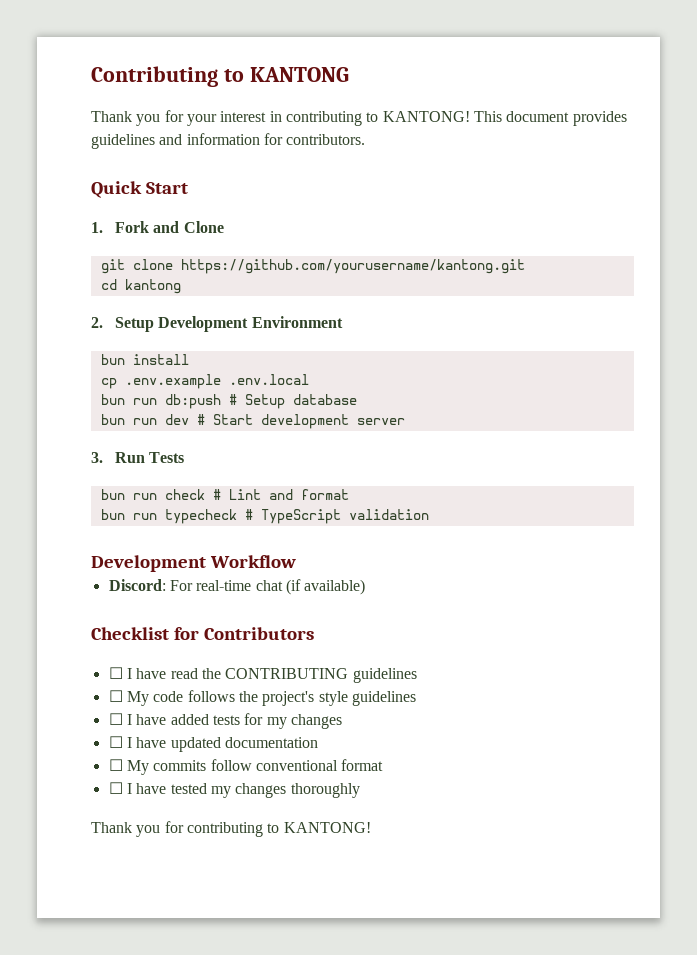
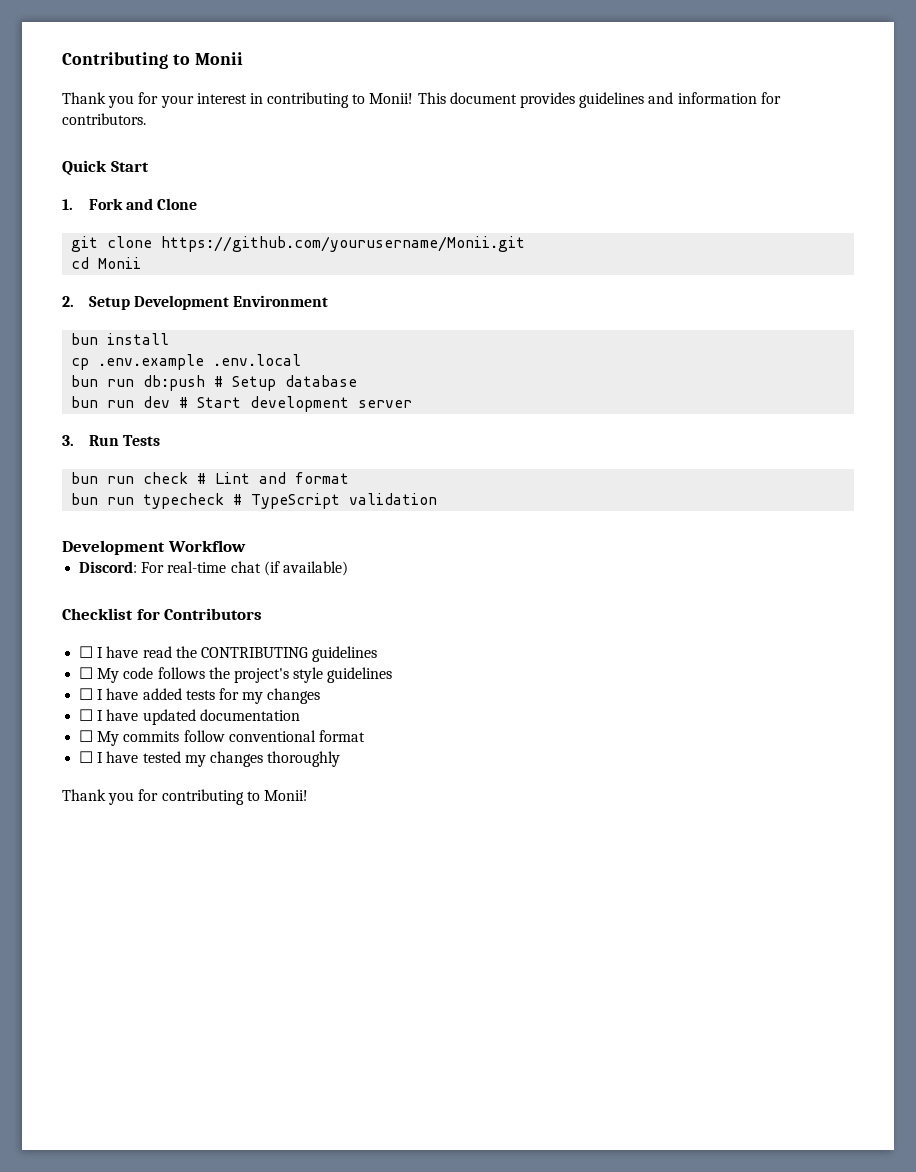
[249,67,349,82] KANTONG -> [194,52,243,65] Monii
[382,111,470,122] KANTONG! -> [369,93,414,104] Monii!
[180,259,525,274] https://github.com/yourusername/kantong.git -> [161,236,526,252] https://github.com/yourusername/Monii.git
[124,279,181,294] kantong -> [98,257,142,269] Monii
[283,822,371,833] KANTONG! -> [263,790,308,801] Monii!

